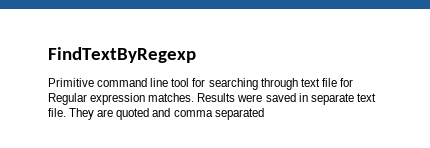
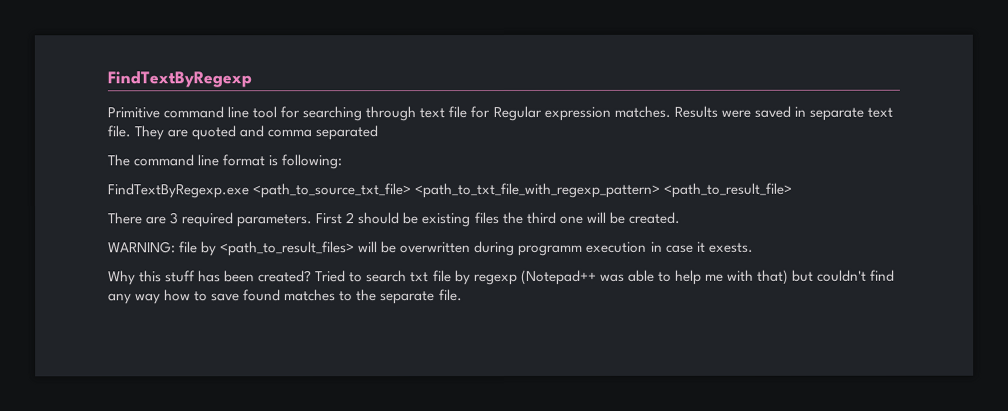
(264, 114) none -> [107,154,343,170] [107,182,793,199] [108,211,681,228] [108,240,754,257] [108,269,896,286] [108,289,463,305] // The command line format is following: // FindTextByRegexp.exe <path_to_source_txt_file> <path_to_txt_file_with_regexp_pattern> <path_to_result_file> // There are 3 required parameters. First 2 should be existing files the third one will be created. // WARNING: file by <path_to_result_files> will be overwritten during programm execution in case it exests. // Why this stuff has been created? Tried to search txt file by regexp (Notepad++ was able to help me with that) but couldn't find any way how to save found matches to the separate file.

